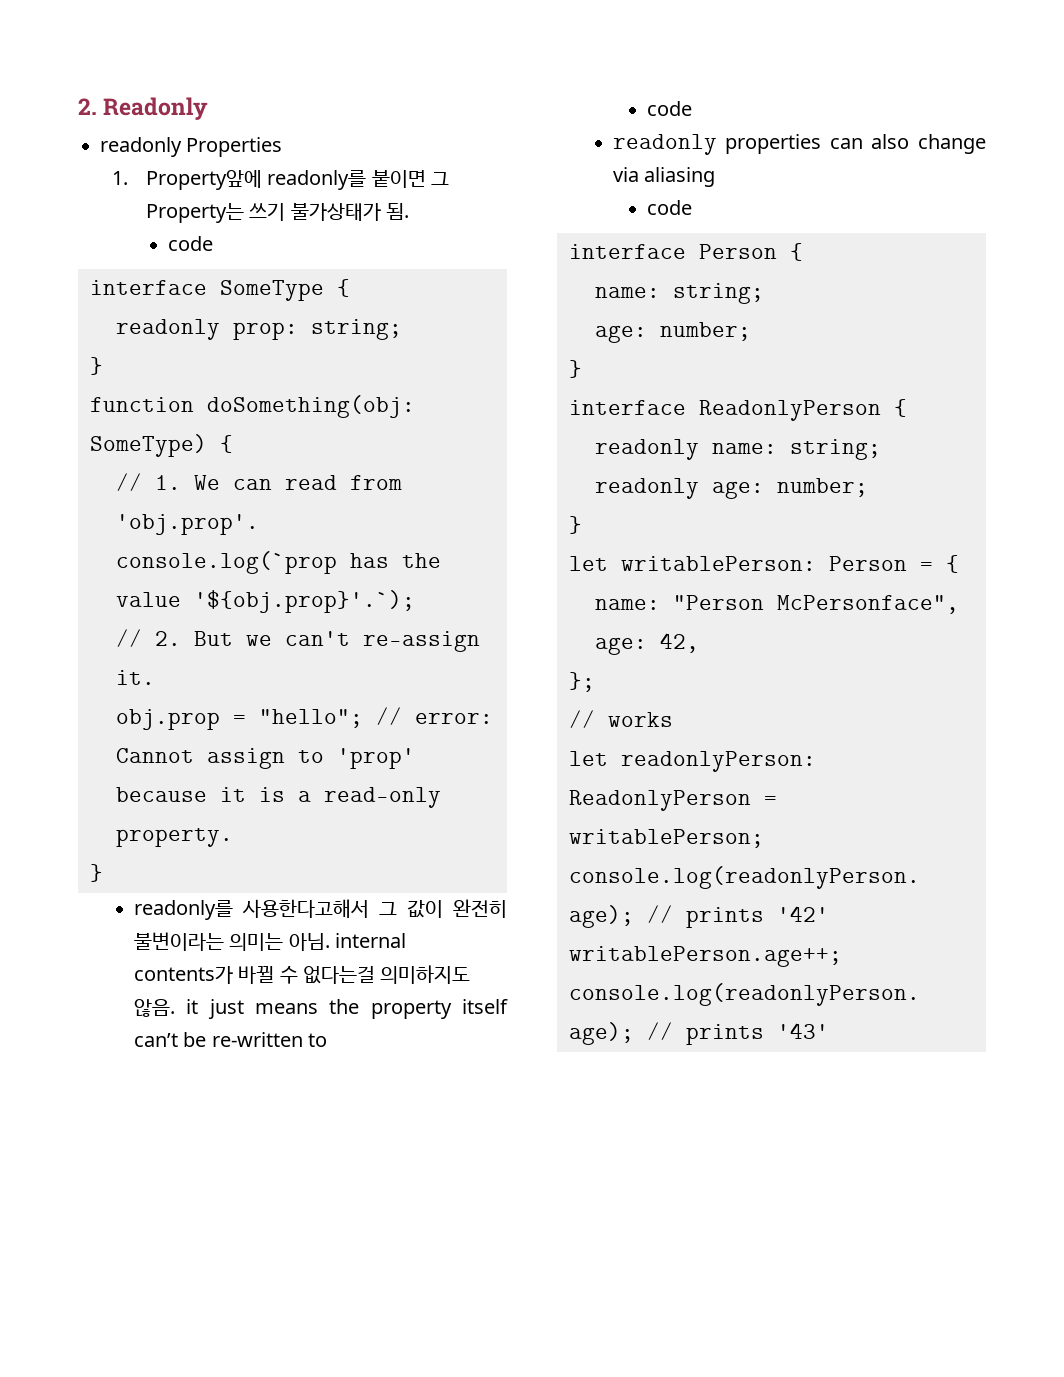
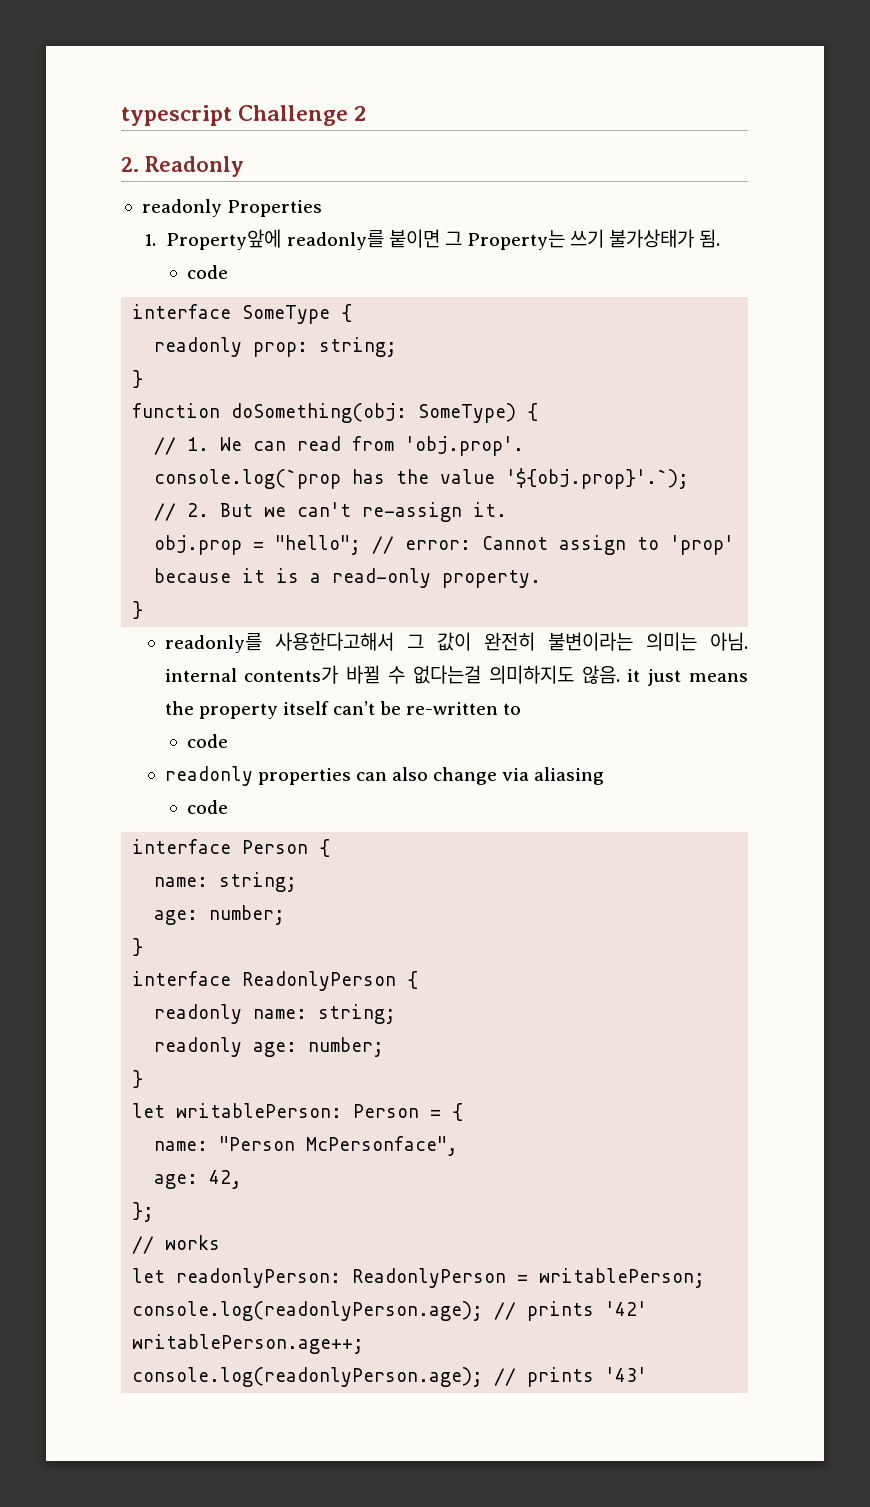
(78, 106) none -> [121,105,367,126] typescript Challenge 2 //

